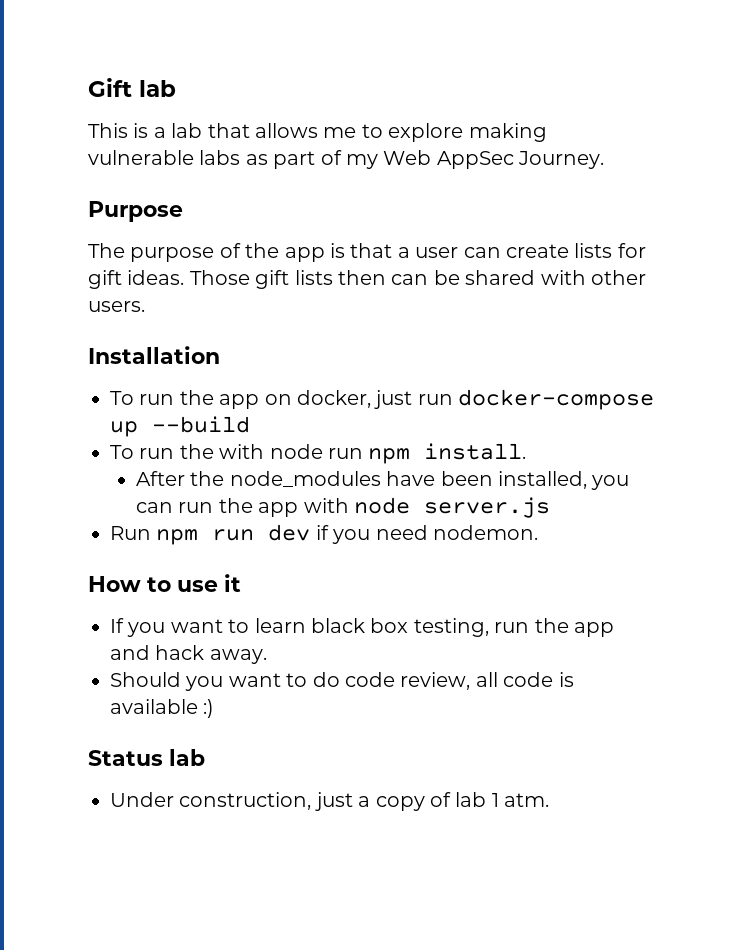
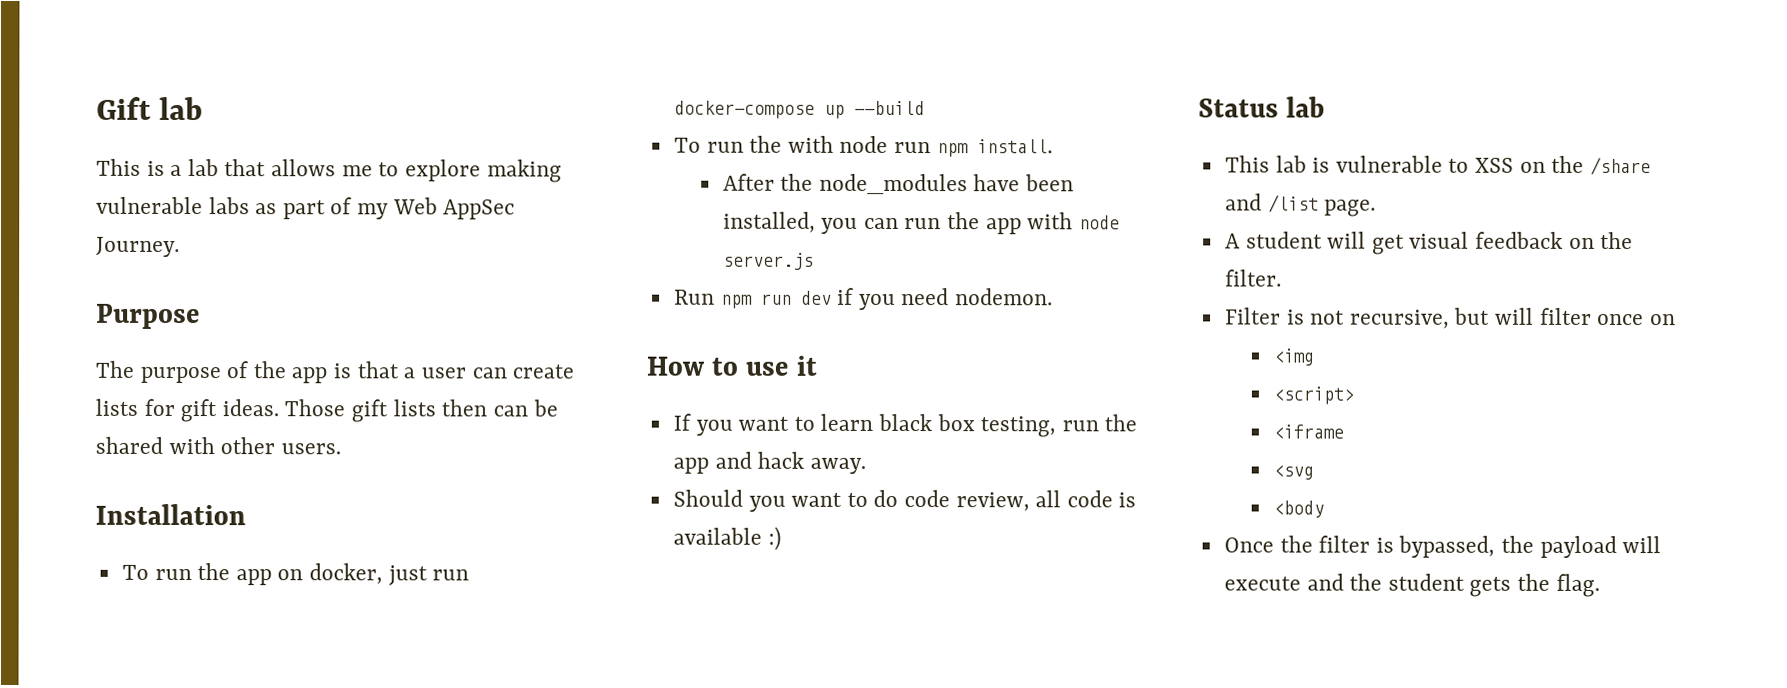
[110,792,550,811] Under construction, just a copy of lab 1 atm. -> [1224,155,1651,176] [1224,193,1377,217] [1224,231,1634,255] [1224,269,1282,287] [1224,307,1676,329] [1272,348,1314,366] [1272,386,1354,405] [1272,424,1344,439] [1272,464,1314,480] [1272,500,1324,518] [1223,535,1662,559] [1223,573,1600,597] This lab is vulnerable to XSS on the /share and /list page. // A student will get visual feedback on the filter. // Filter is not recursive, but will filter once on // <img // <script> // <iframe // <svg // <body // Once the filter is bypassed, the payload will execute and the student gets the flag.

